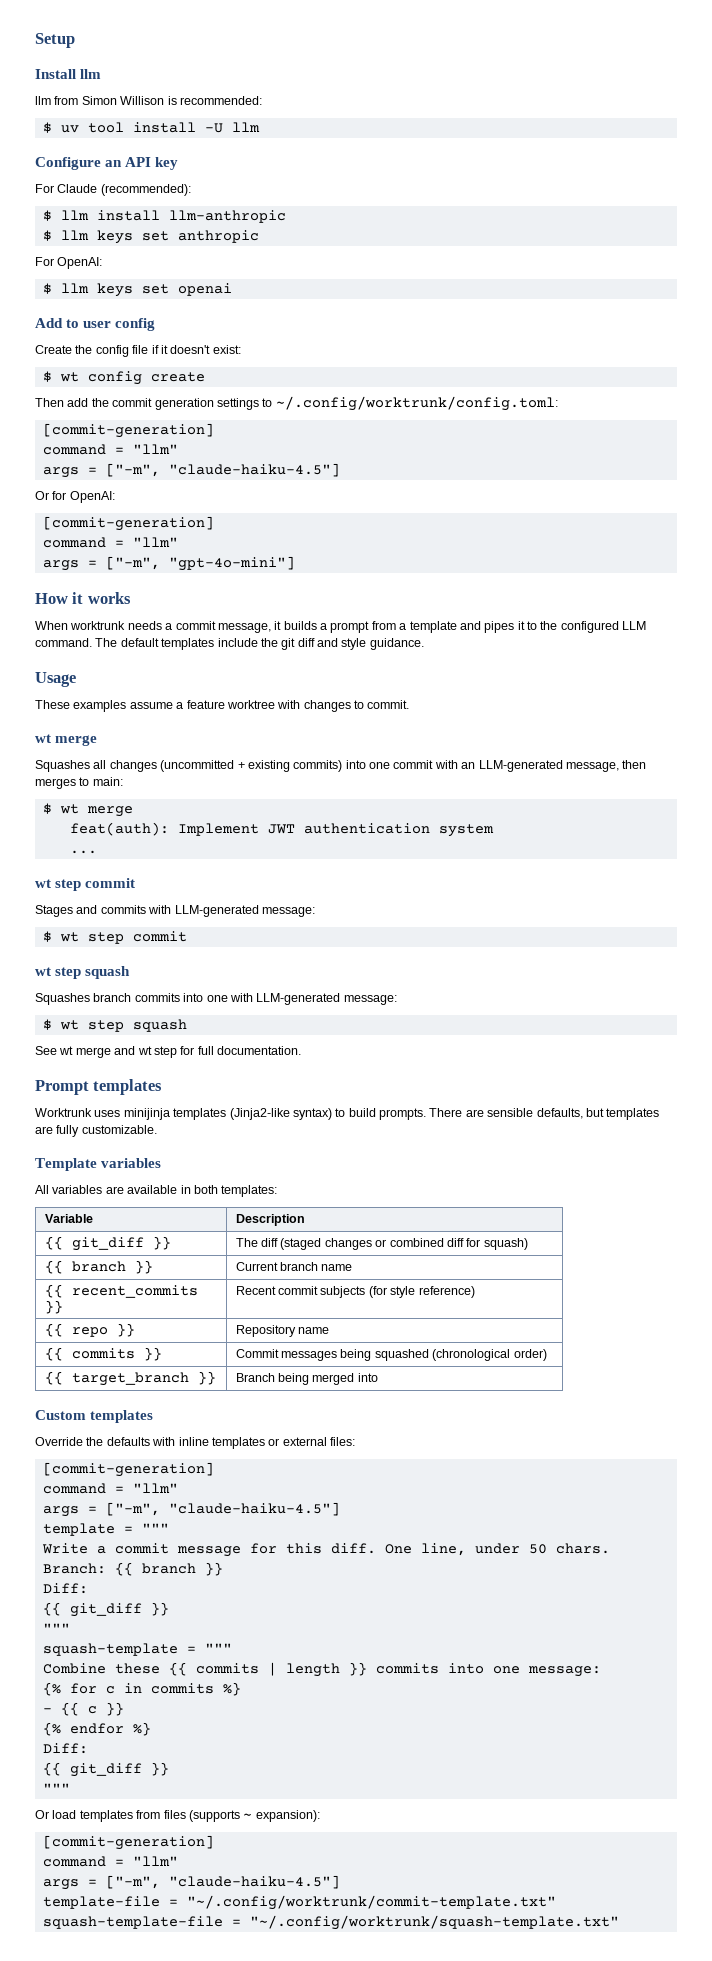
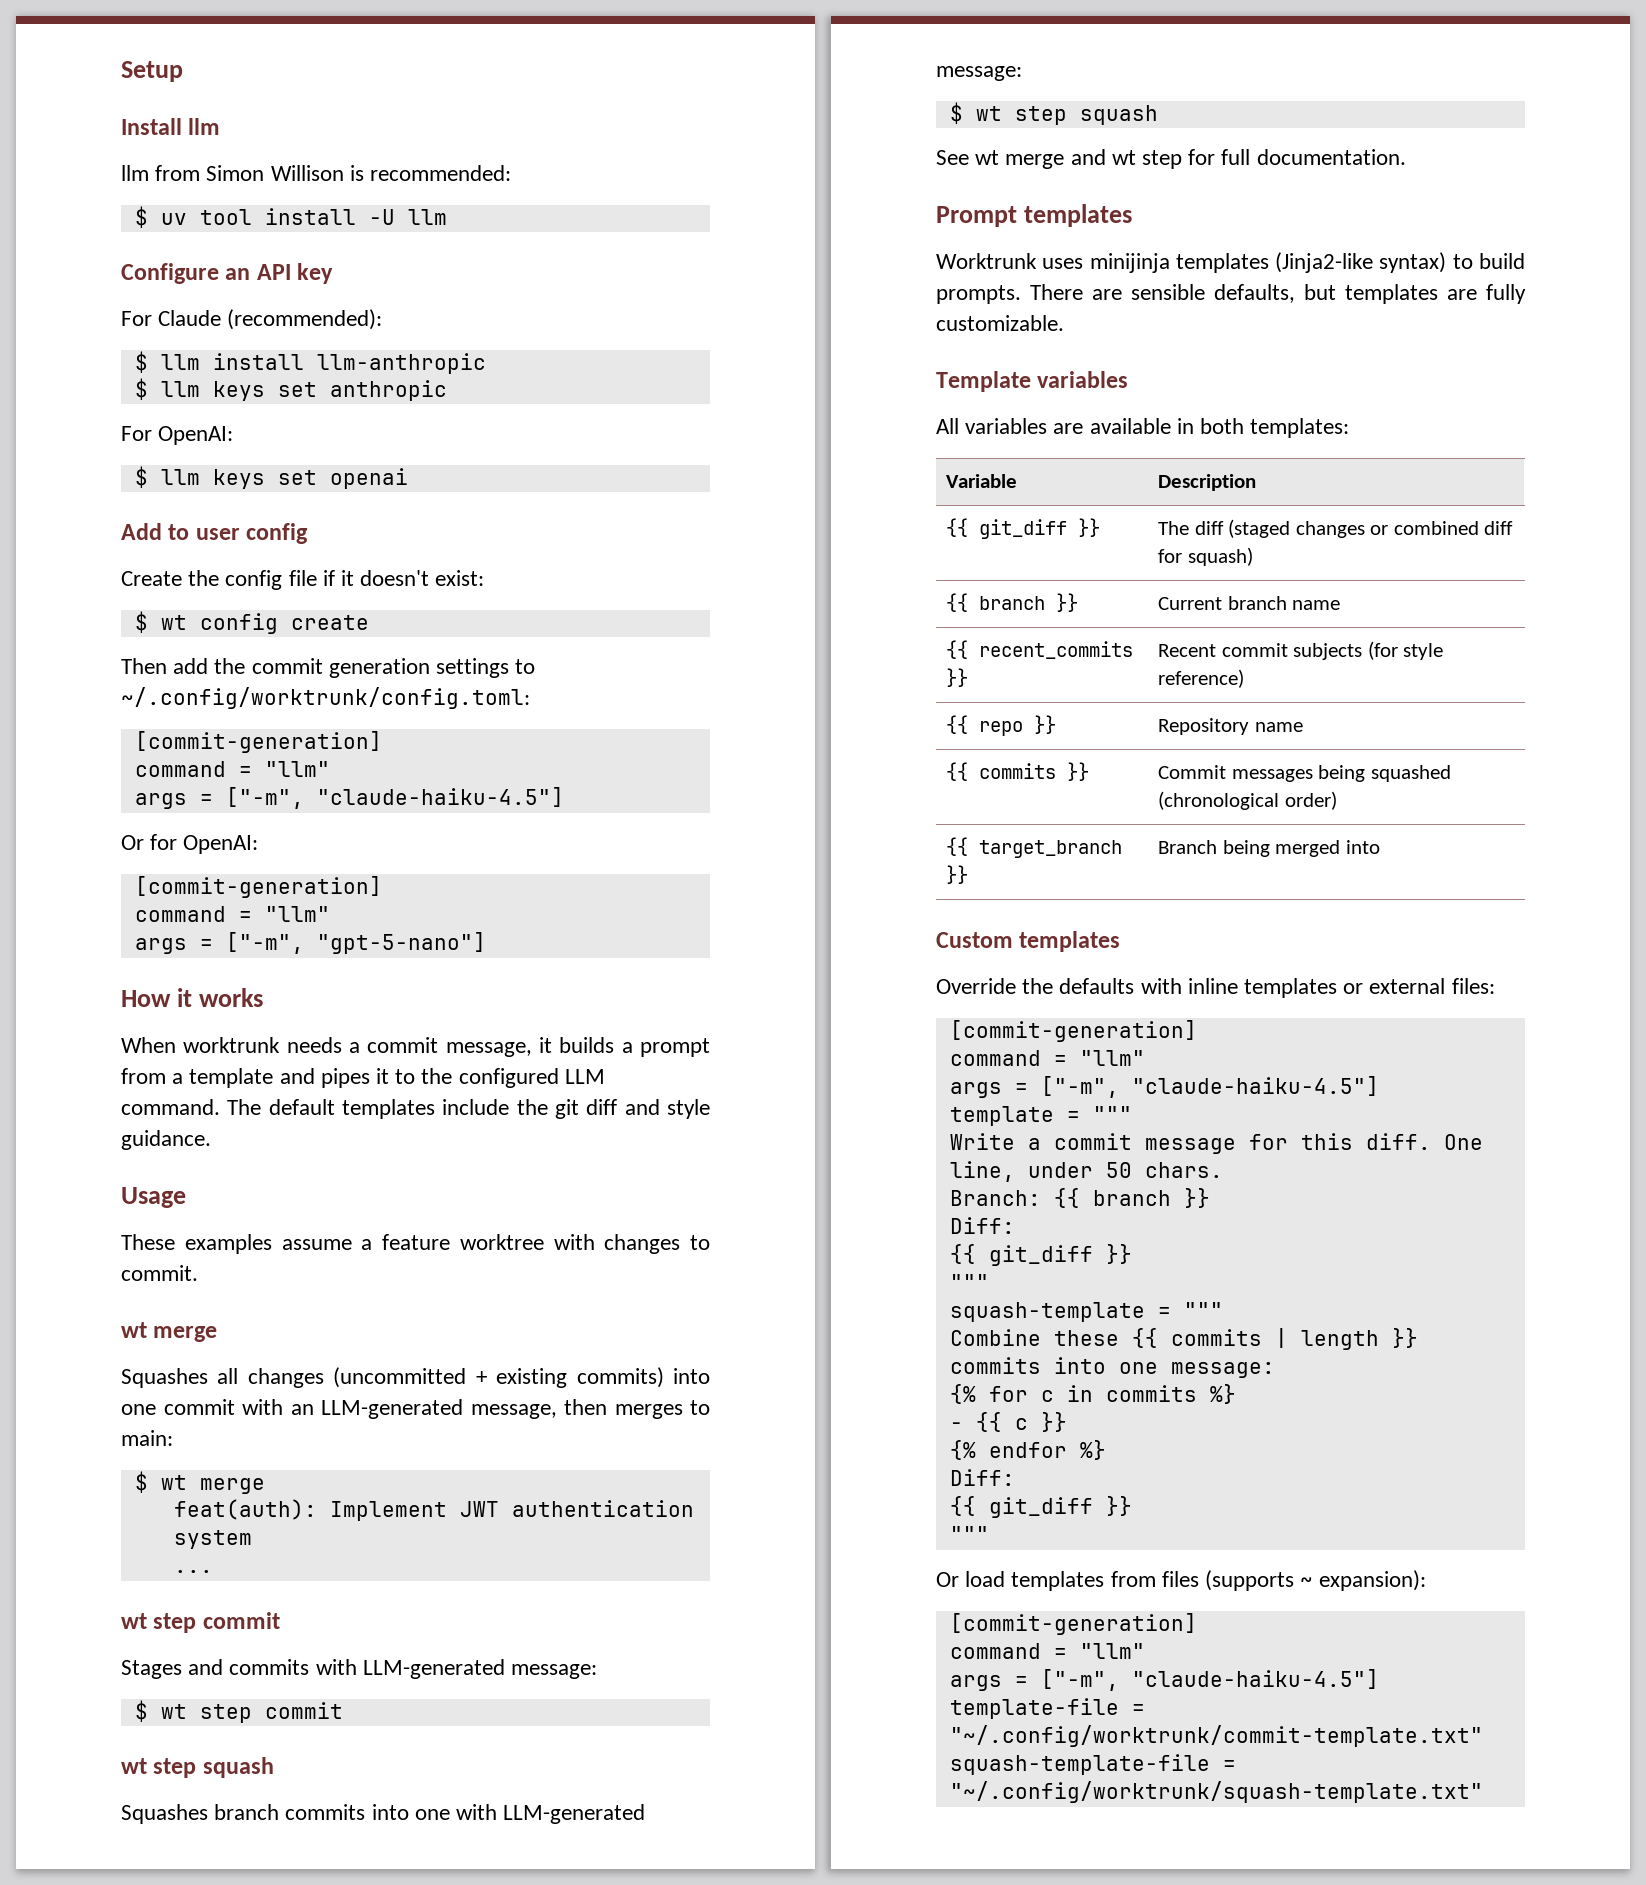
[168,556,295,571] "gpt-4o-mini"] -> [316,932,486,954] "gpt-5-nano"]

